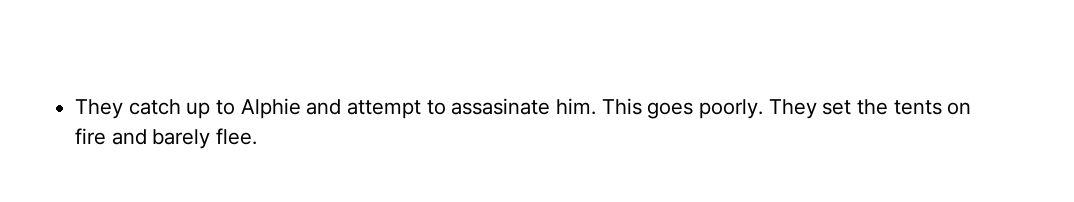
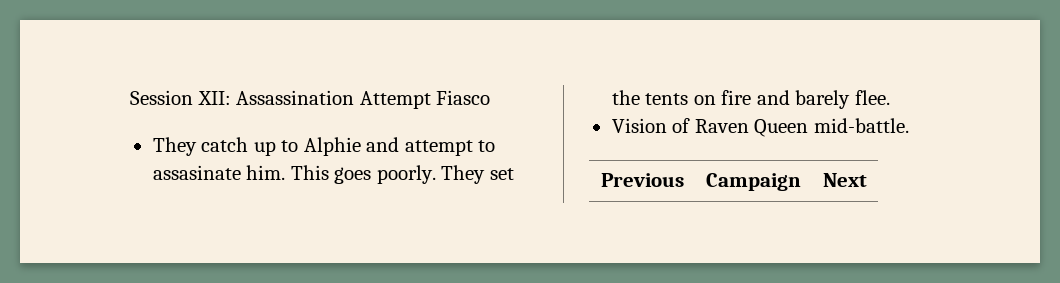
(75, 109) none -> [130,90,491,109] Session XII: Assassination Attempt Fiasco //
(258, 136) none -> [611,118,909,137] [600,173,684,187] [705,173,801,191] [822,173,867,187] // Vision of Raven Queen mid-battle. // Previous | Campaign | Next

